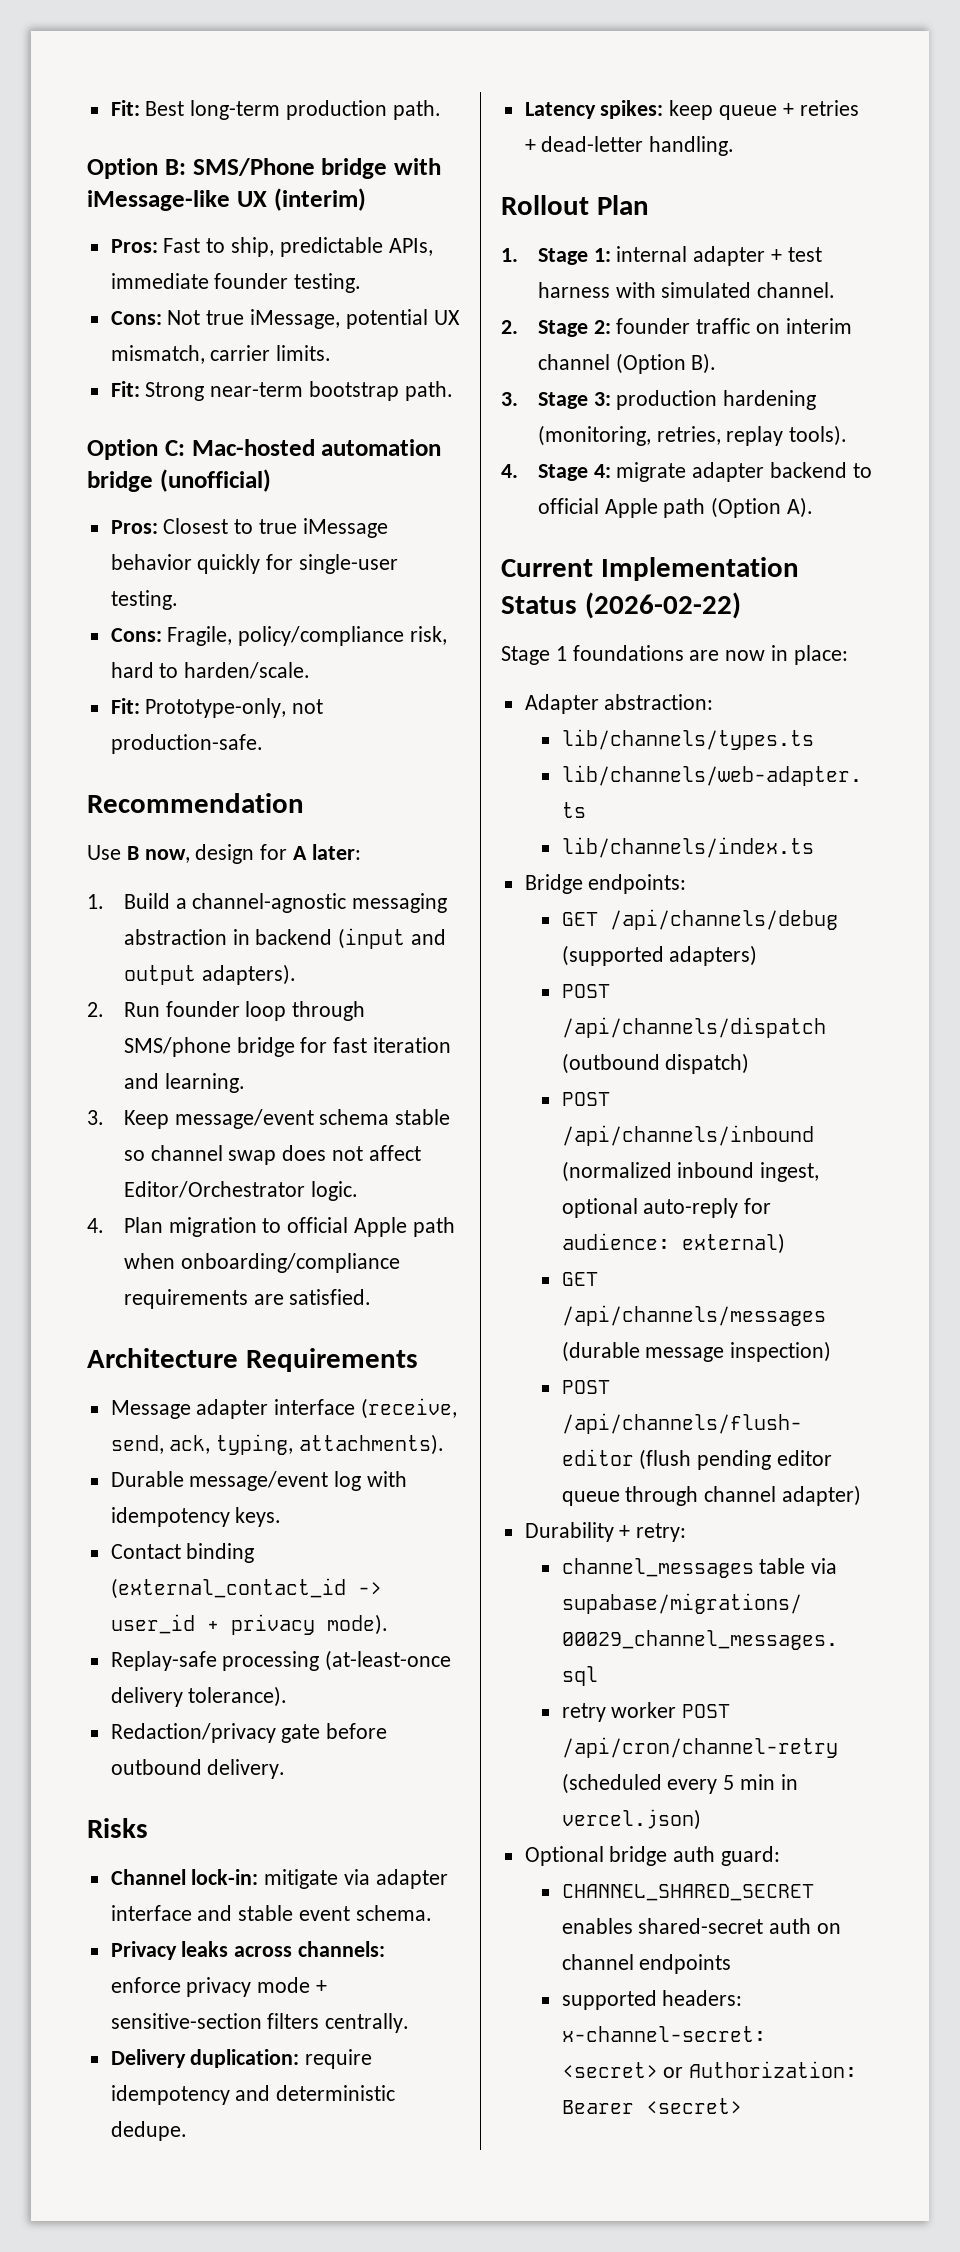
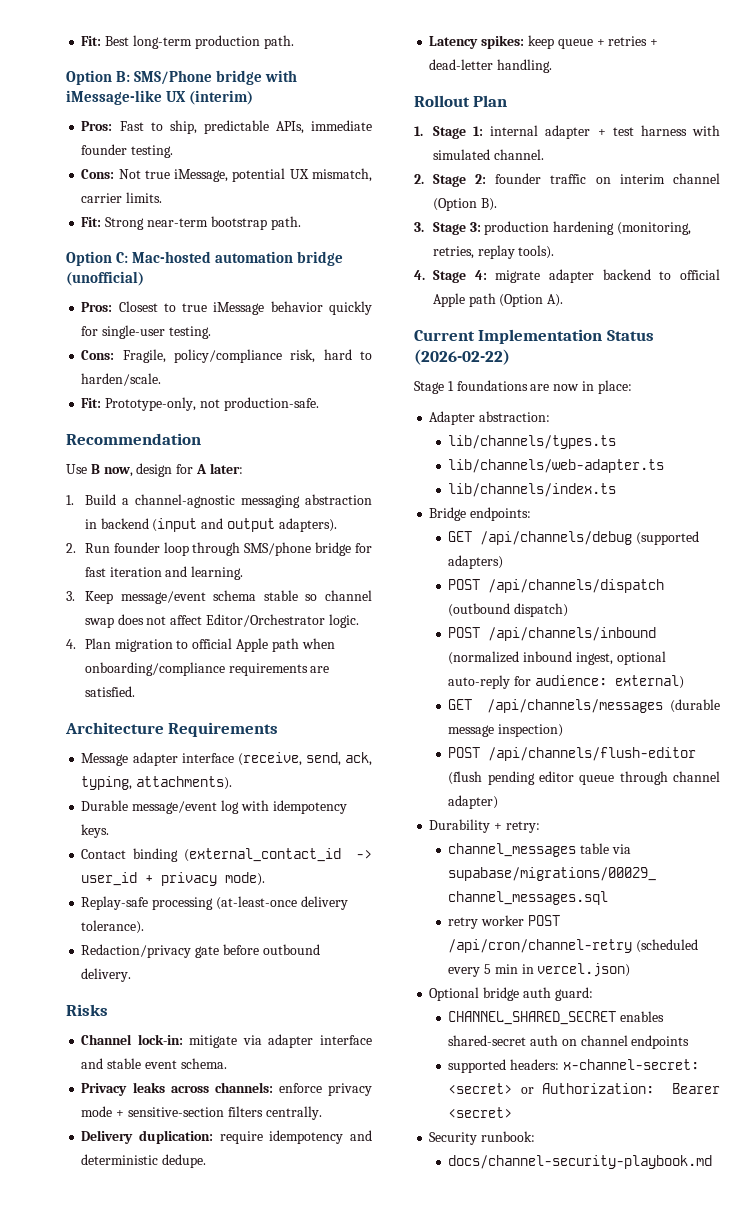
(742, 2106) none -> [429,1131,536,1145] [448,1155,713,1169] // Security runbook: // docs/channel-security-playbook.md

